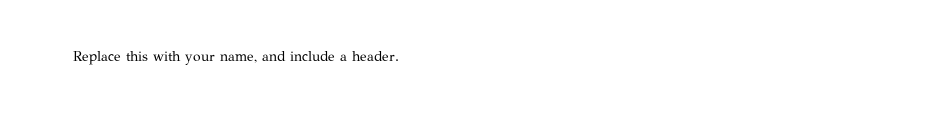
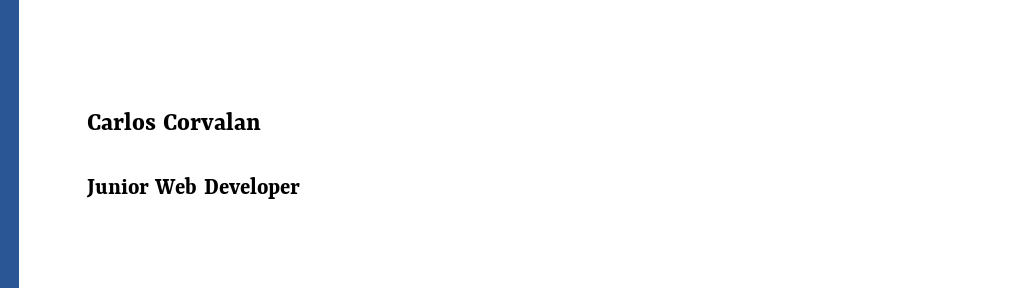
[73,51,399,65] Replace this with your name, and include a header. -> [87,112,262,130] [86,177,300,199] Carlos Corvalan // Junior Web Developer

